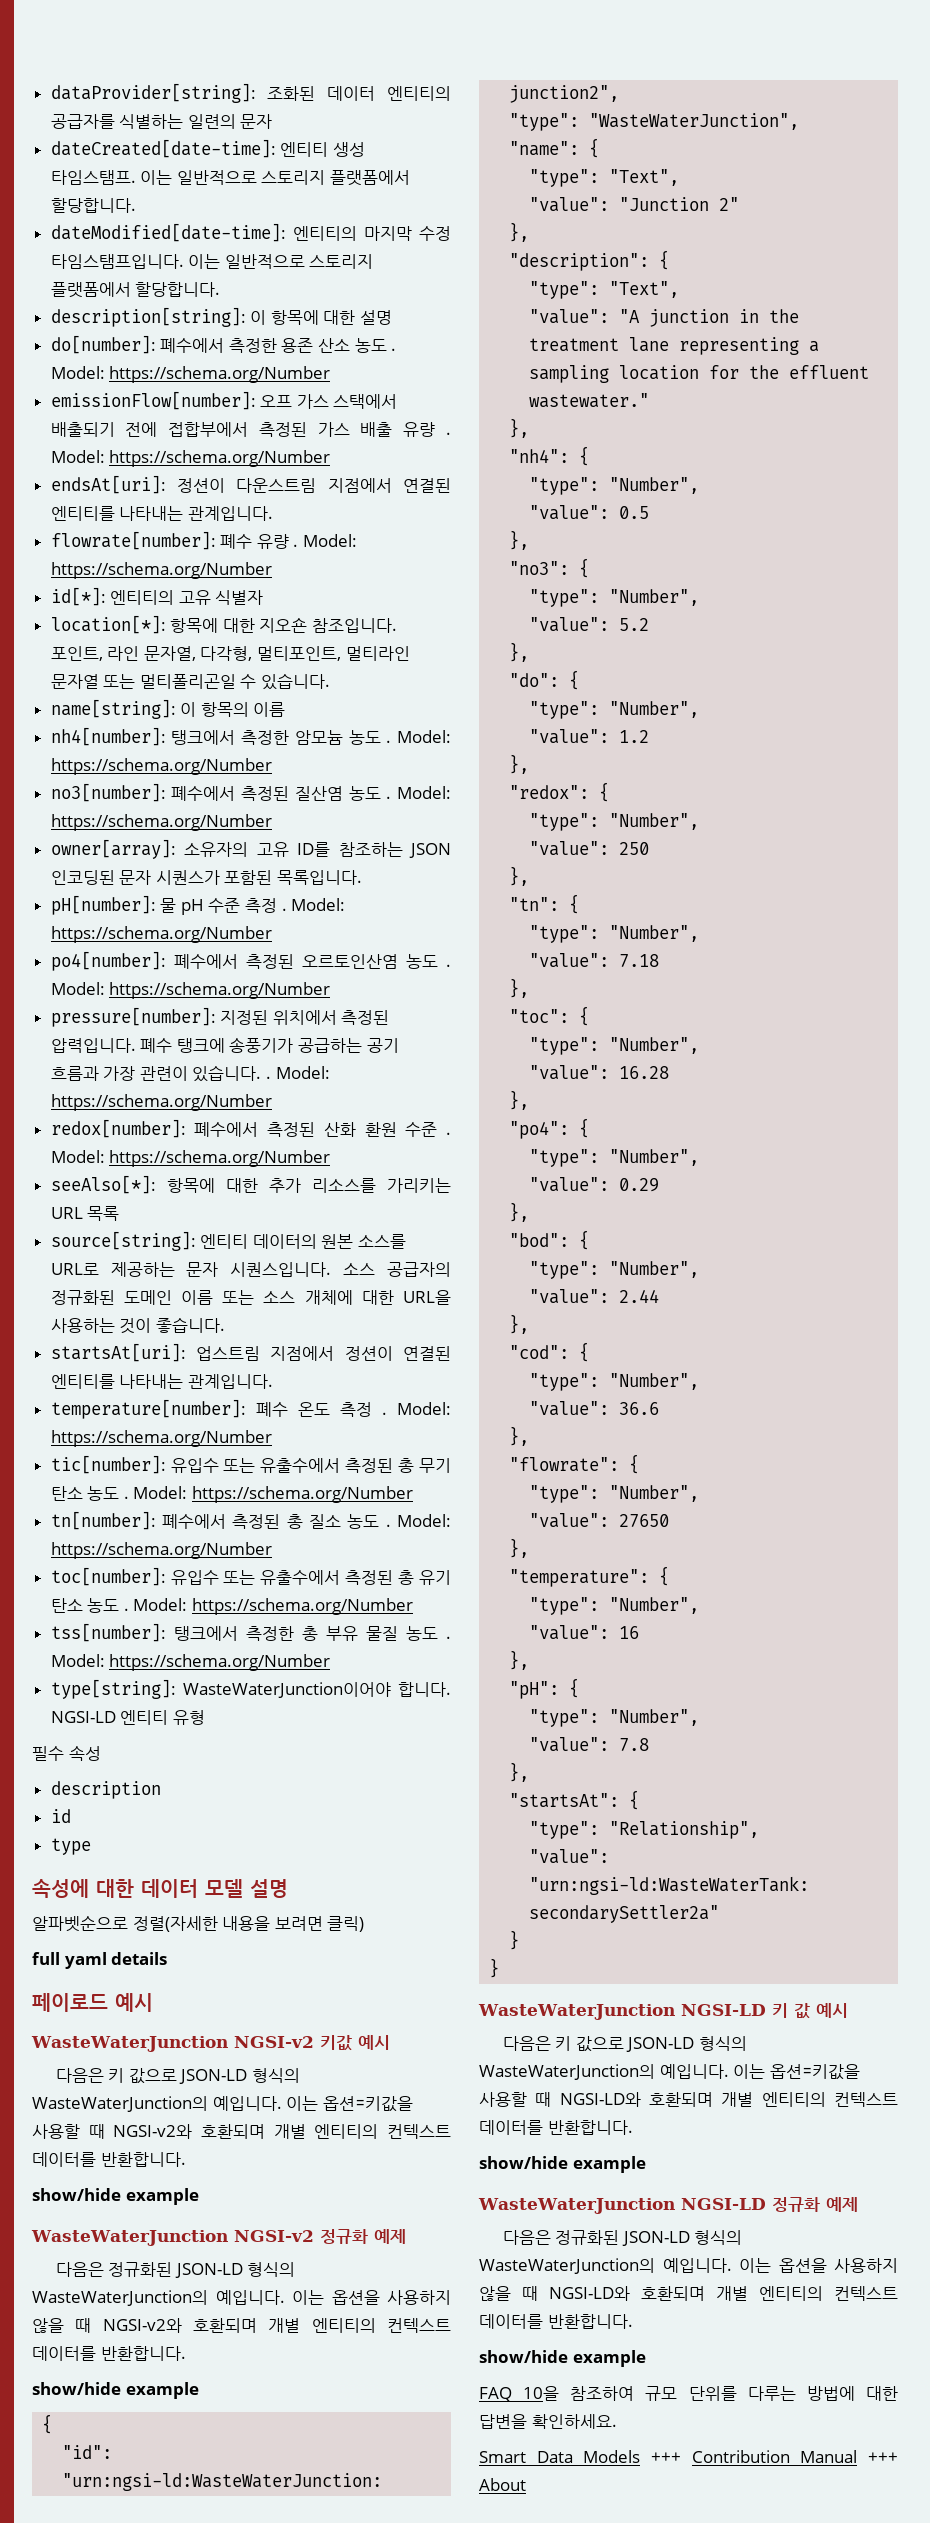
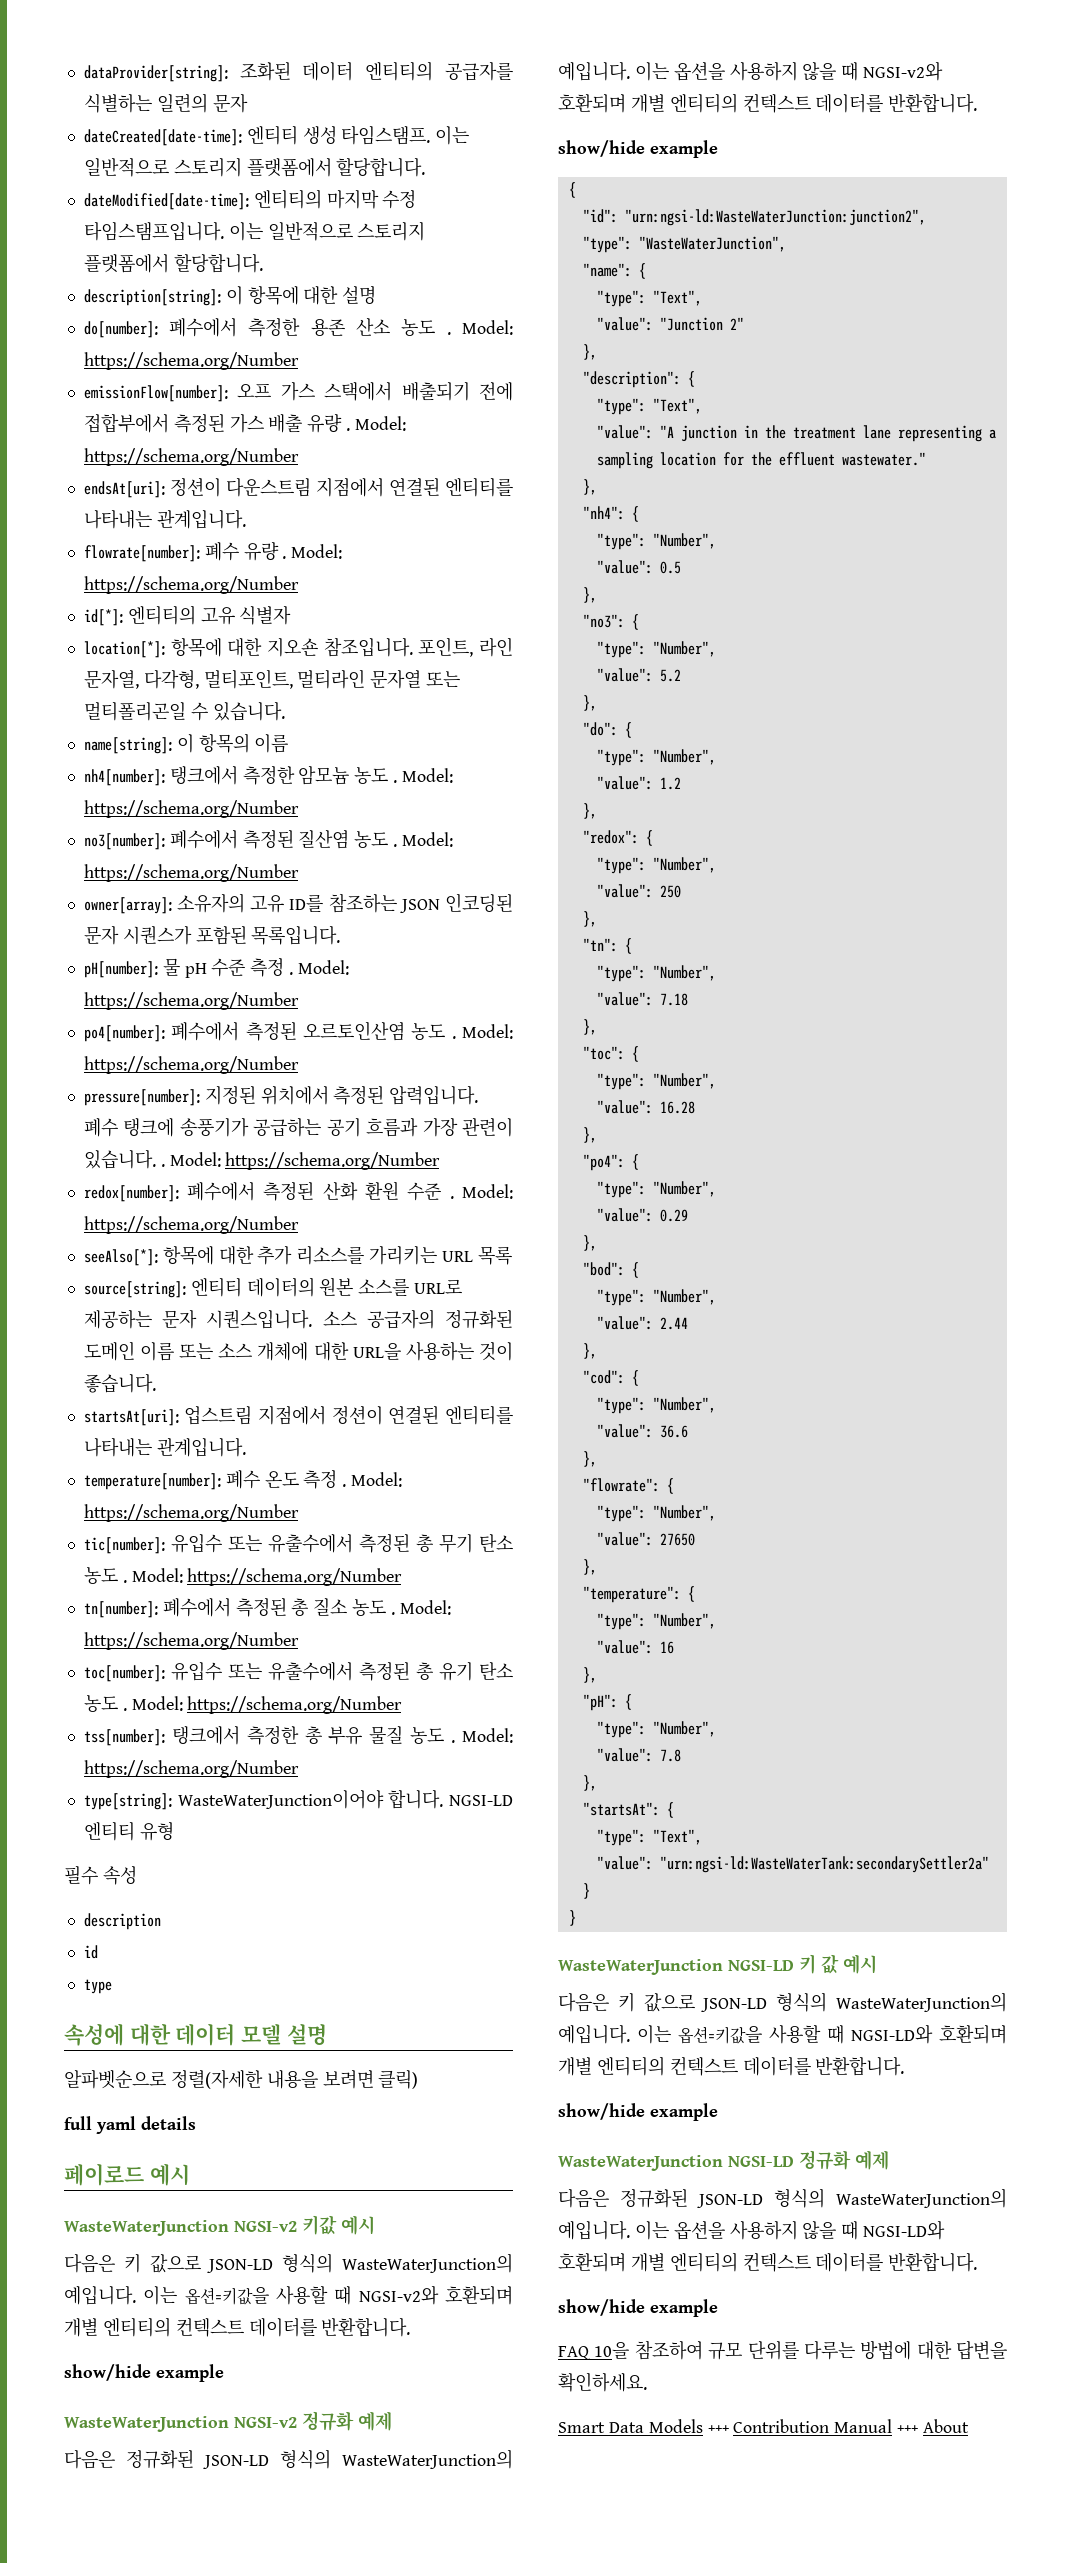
[609,1821,760,1839] "Relationship", -> [652,1829,702,1845] "Text",

